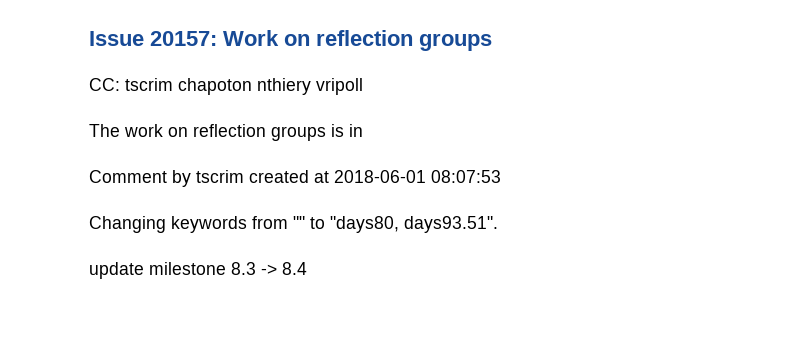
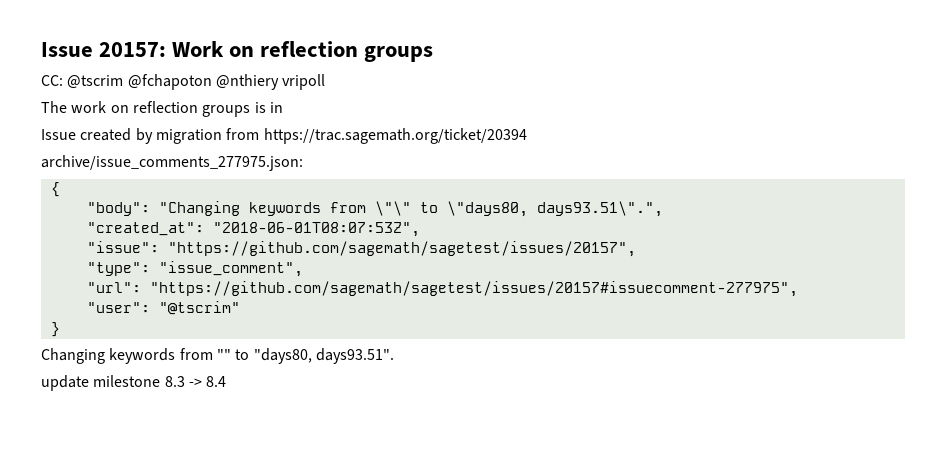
[125,78,311,95] tscrim chapoton nthiery -> [67,74,279,90] @tscrim @fchapoton @nthiery
[89,170,501,187] Comment by tscrim created at 2018-06-01 08:07:53 -> [41,128,527,144] [41,155,303,171] [50,182,60,197] [86,201,663,217] [86,222,420,237] [86,241,636,257] [86,261,303,277] [86,281,798,297] [86,301,240,315] [50,322,60,337] Issue created by migration from https://trac.sagemath.org/ticket/20394 // archive/issue_comments_277975.json: // { // "body": "Changing keywords from \"\" to \"days80, days93.51\".", // "created_at": "2018-06-01T08:07:53Z", // "issue": "https://github.com/sagemath/sagetest/issues/20157", // "type": "issue_comment", // "url": "https://github.com/sagemath/sagetest/issues/20157#issuecomment-277975", // "user": "@tscrim" // }

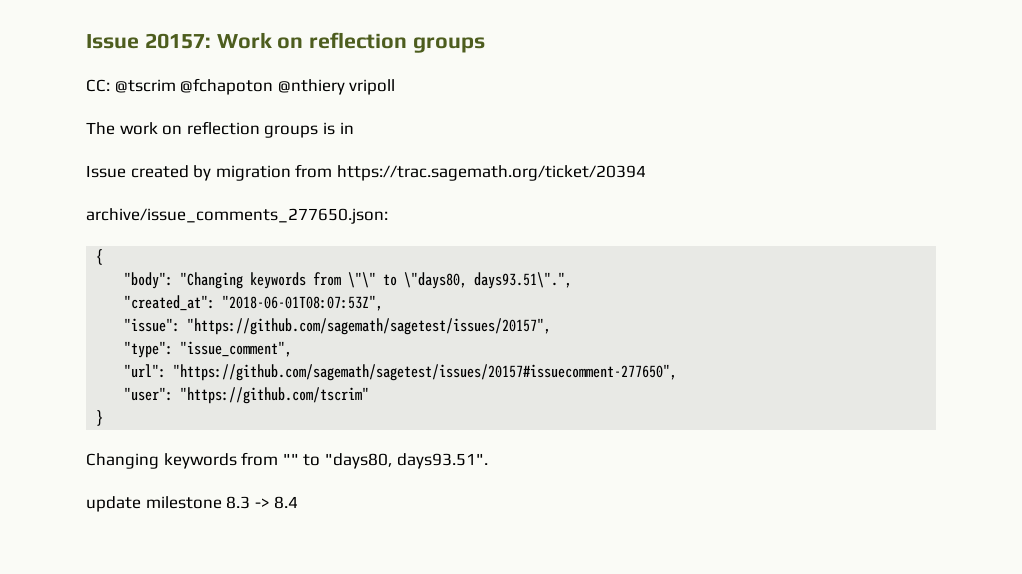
[41,155,303,171] archive/issue_comments_277975.json: -> [86,208,388,224] archive/issue_comments_277650.json:
[149,281,798,297] "https://github.com/sagemath/sagetest/issues/20157#issuecomment-277975", -> [173,364,678,381] "https://github.com/sagemath/sagetest/issues/20157#issuecomment-277650",
[158,301,240,315] "@tscrim" -> [180,387,370,404] "https://github.com/tscrim"

